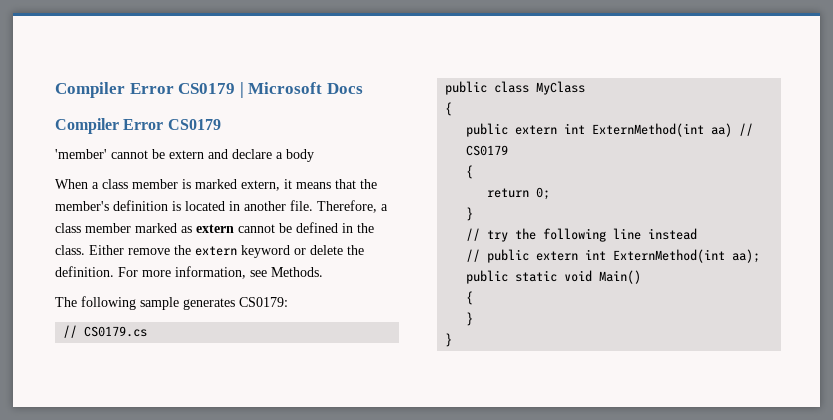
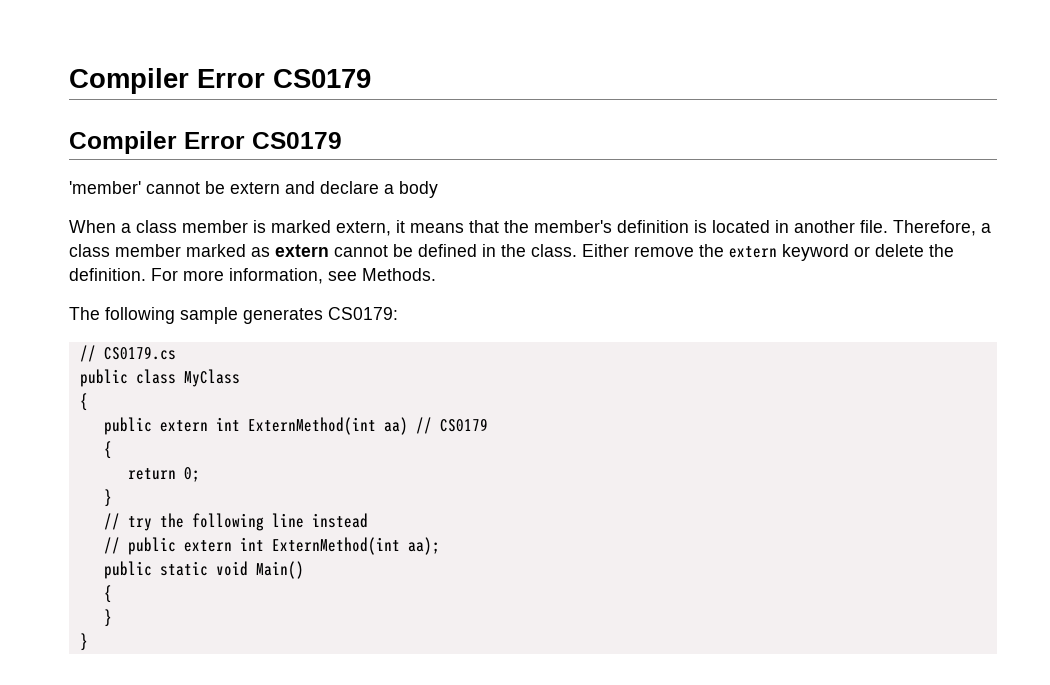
[55,82,363,98] Compiler Error CS0179 | Microsoft Docs -> [69,68,371,94] Compiler Error CS0179

